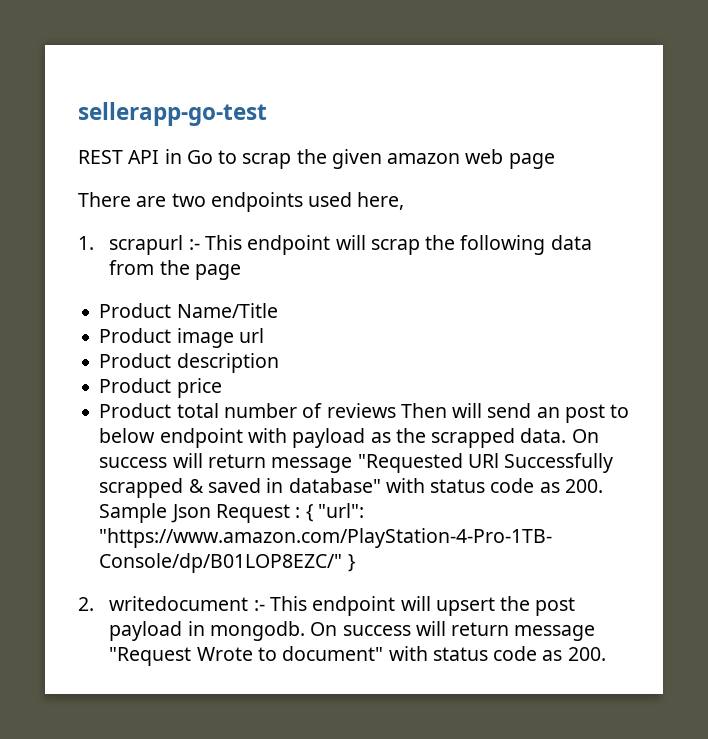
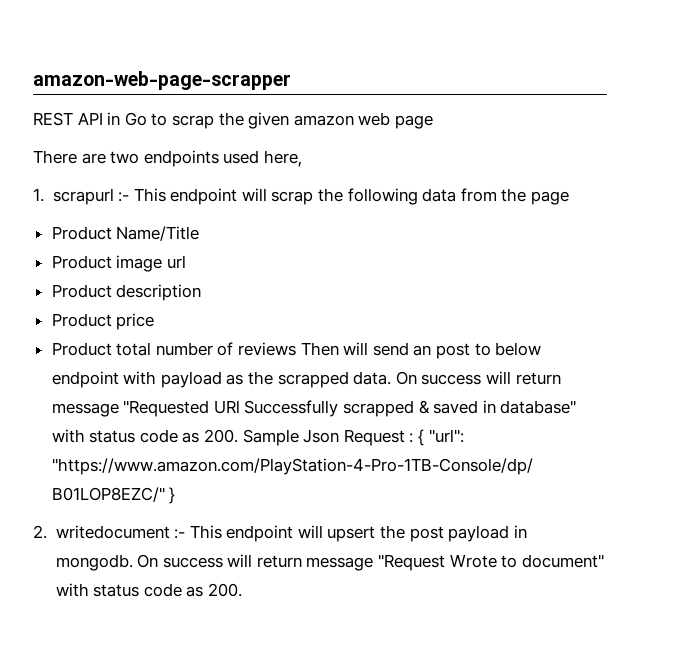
[78,102,267,126] sellerapp-go-test -> [33,71,291,90] amazon-web-page-scrapper

